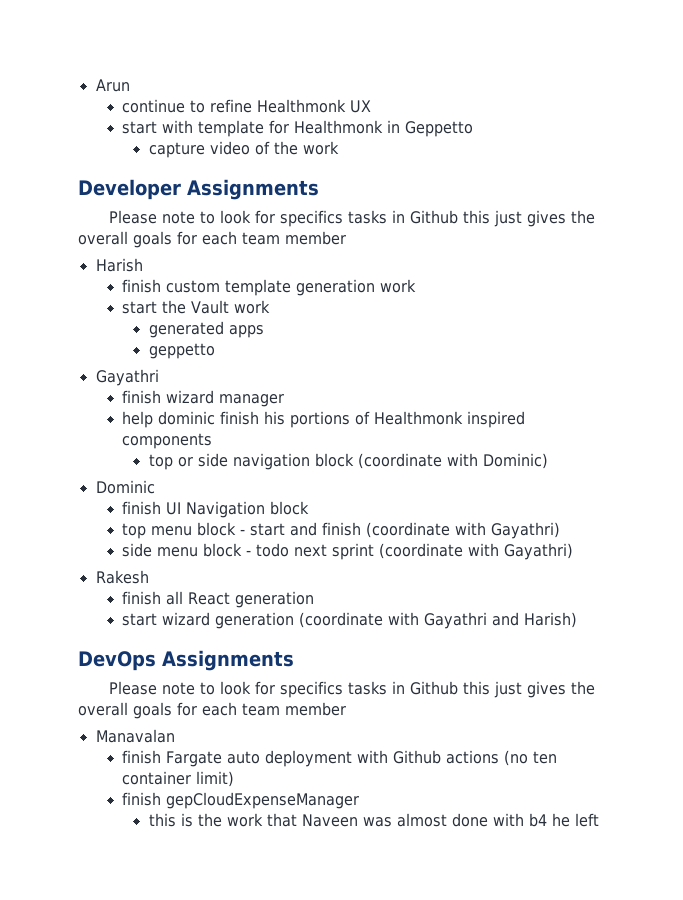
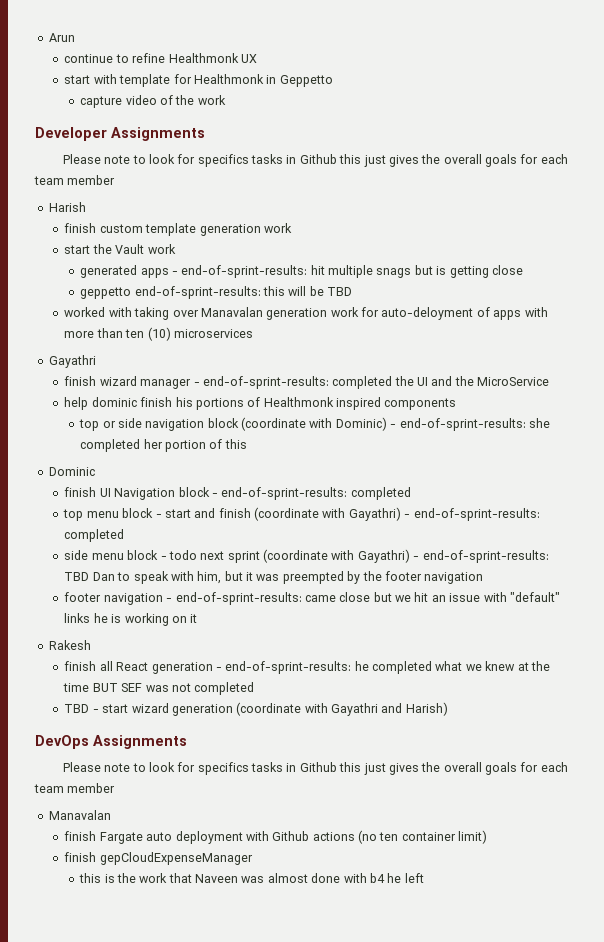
[148,343,215,359] [95,369,159,386] [122,390,285,407] // geppetto // Gayathri // finish wizard manager -> [171,265,523,278] [80,286,353,299] [64,307,548,320] [64,327,253,341] [48,355,96,368] [64,376,550,389] - end-of-sprint-results: hit multiple snags but is getting close // geppetto end-of-sprint-results: this will be TBD // worked with taking over Manavalan generation work for auto-deloyment of apps with more than ten (10) microservices // Gayathri // finish wizard manager - end-of-sprint-results: completed the UI and the MicroService
(548, 461) none -> [390,418,550,431] [80,439,247,452] - end-of-sprint-results: she completed her portion of this
(310, 508) none -> [211,487,411,500] - end-of-sprint-results: completed
(561, 530) none -> [404,508,540,521] [64,529,125,542] - end-of-sprint-results: completed
(574, 551) none -> [413,550,549,563] [64,571,484,584] [64,592,560,605] [64,613,198,626] - end-of-sprint-results: TBD Dan to speak with him, but it was preempted by the footer navigation // footer navigation - end-of-sprint-results: came close but we hit an issue with "default" links he is working on it
(315, 599) // -> [215,661,550,674] [63,682,255,695] [64,704,99,713] - end-of-sprint-results: he completed what we knew at the time BUT SEF was not completed // TBD -

